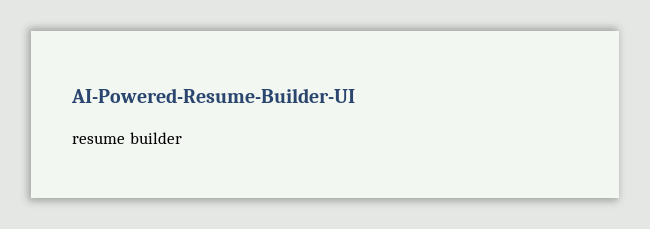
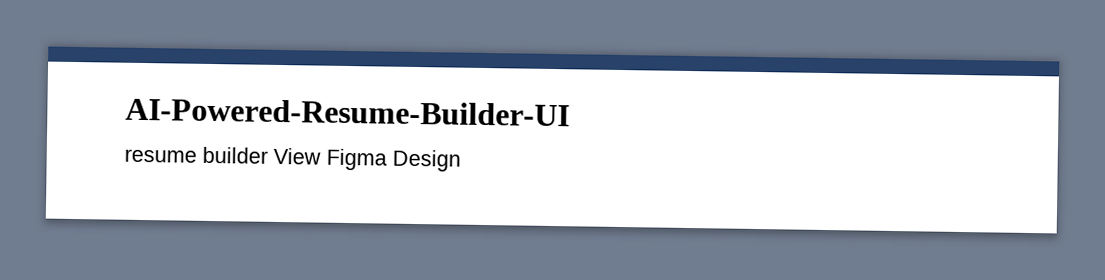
(182, 138) none -> [273,147,461,172] View Figma Design

